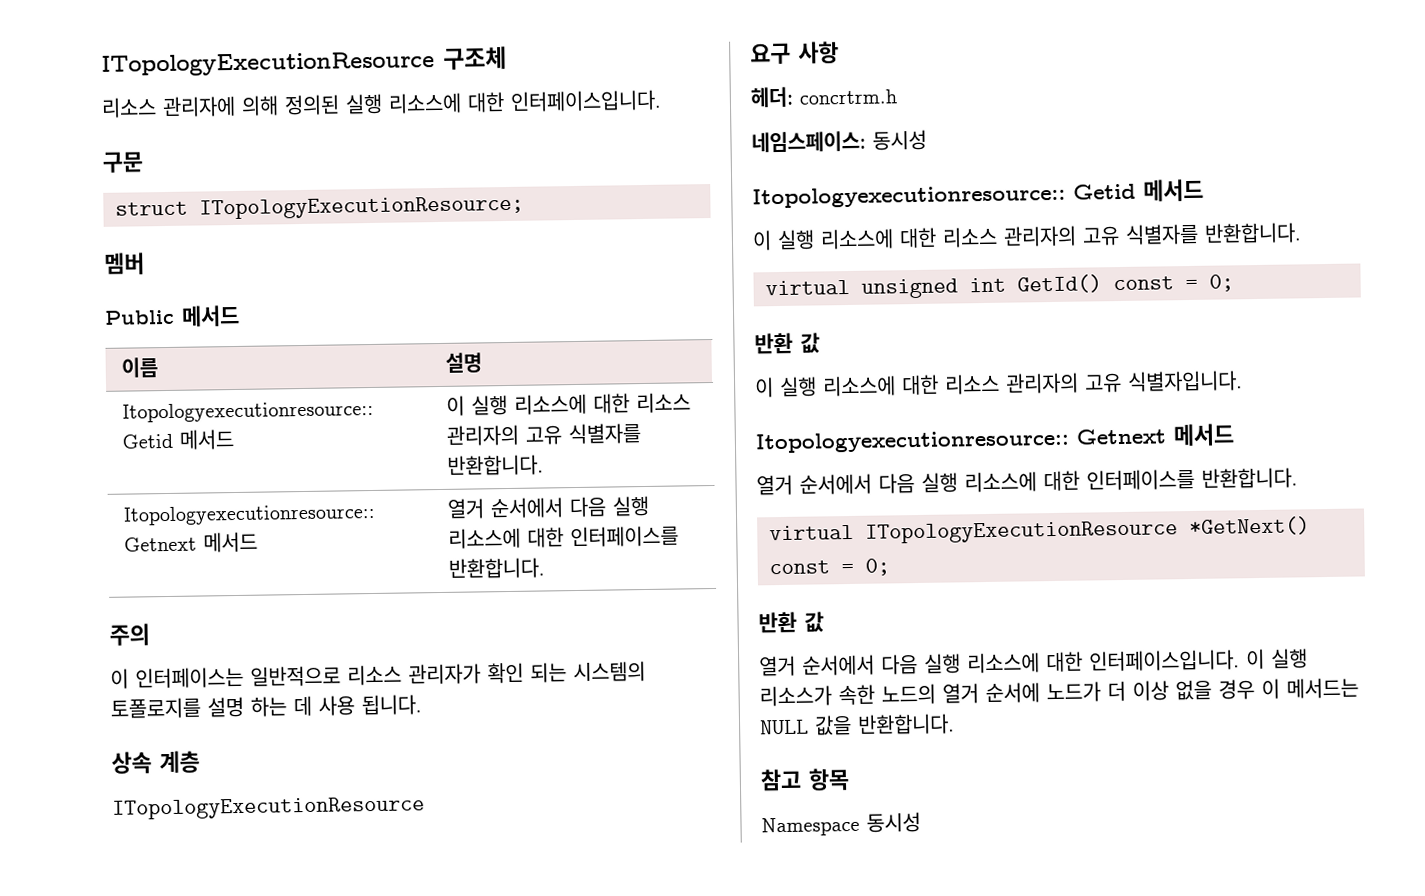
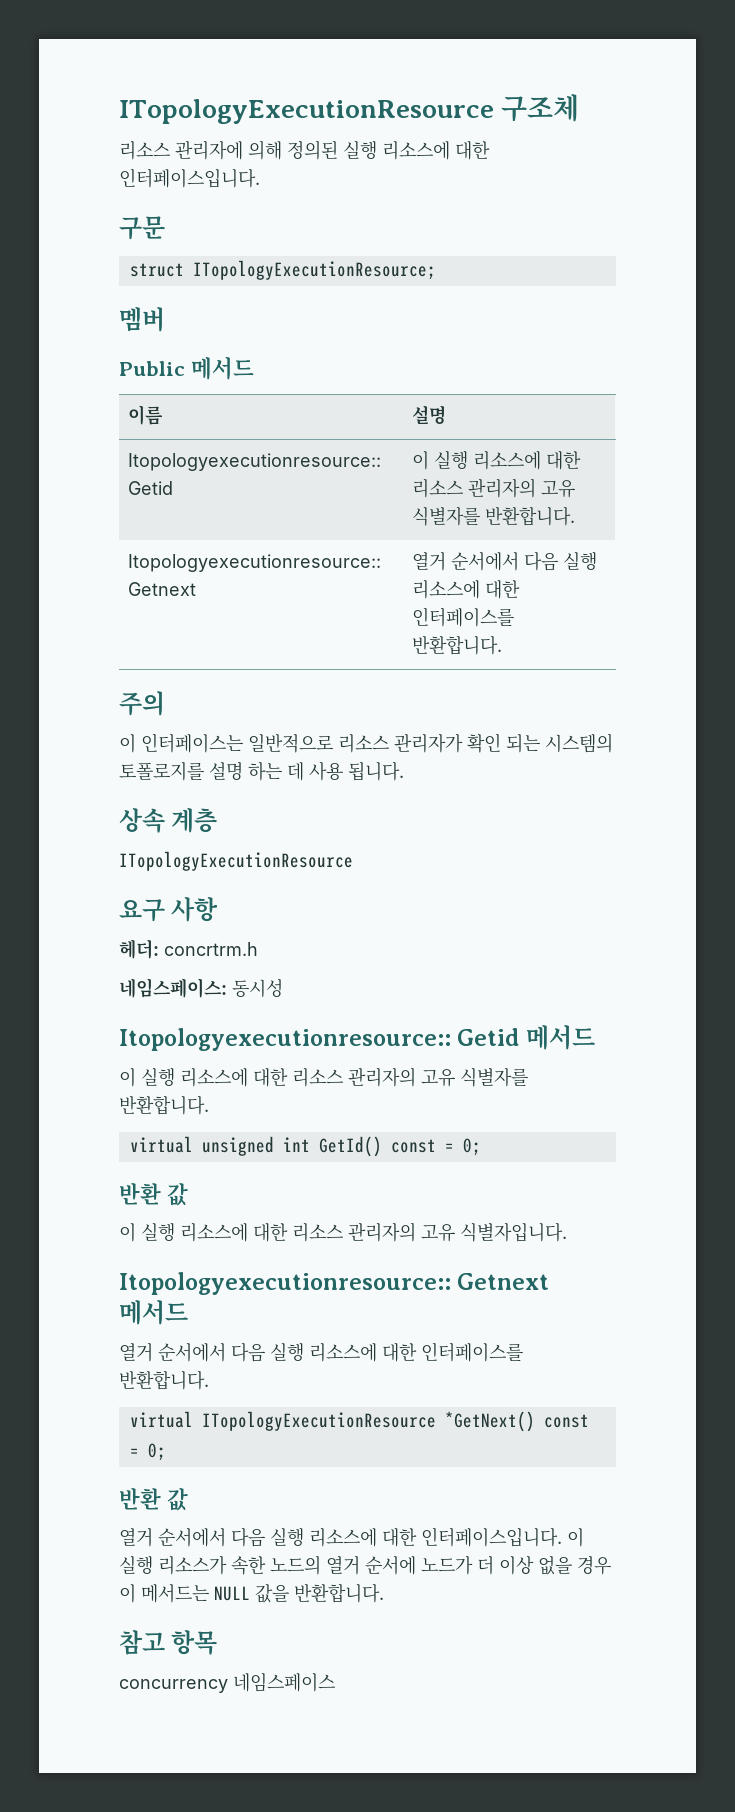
[178,429,234,450] 메서드 -> (173, 488) none
[202,531,258,553] 메서드 -> (196, 589) none
[761,811,921,837] Namespace 동시성 -> [119,1673,335,1693] concurrency 네임스페이스

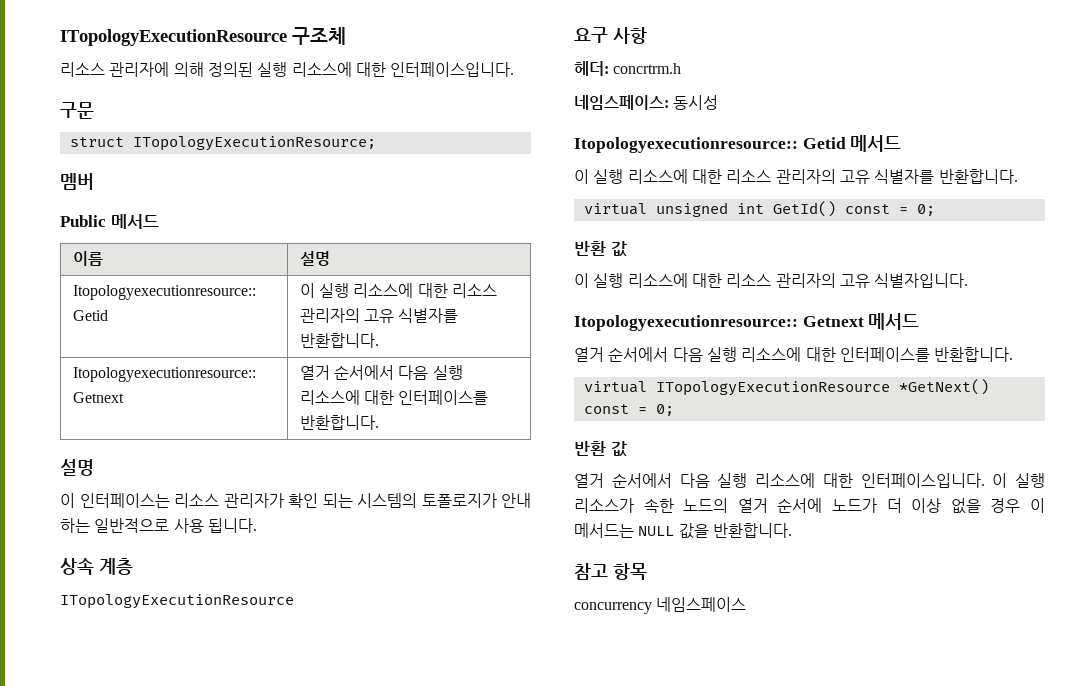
[119,691,165,716] 주의 -> [60,459,94,476] 설명
[248,734,333,753] 일반적으로 -> (170, 500) none
[119,761,304,781] 토폴로지를 설명 하는 데 -> [421,493,531,508] [60,518,170,533] 토폴로지가 안내 하는 일반적으로

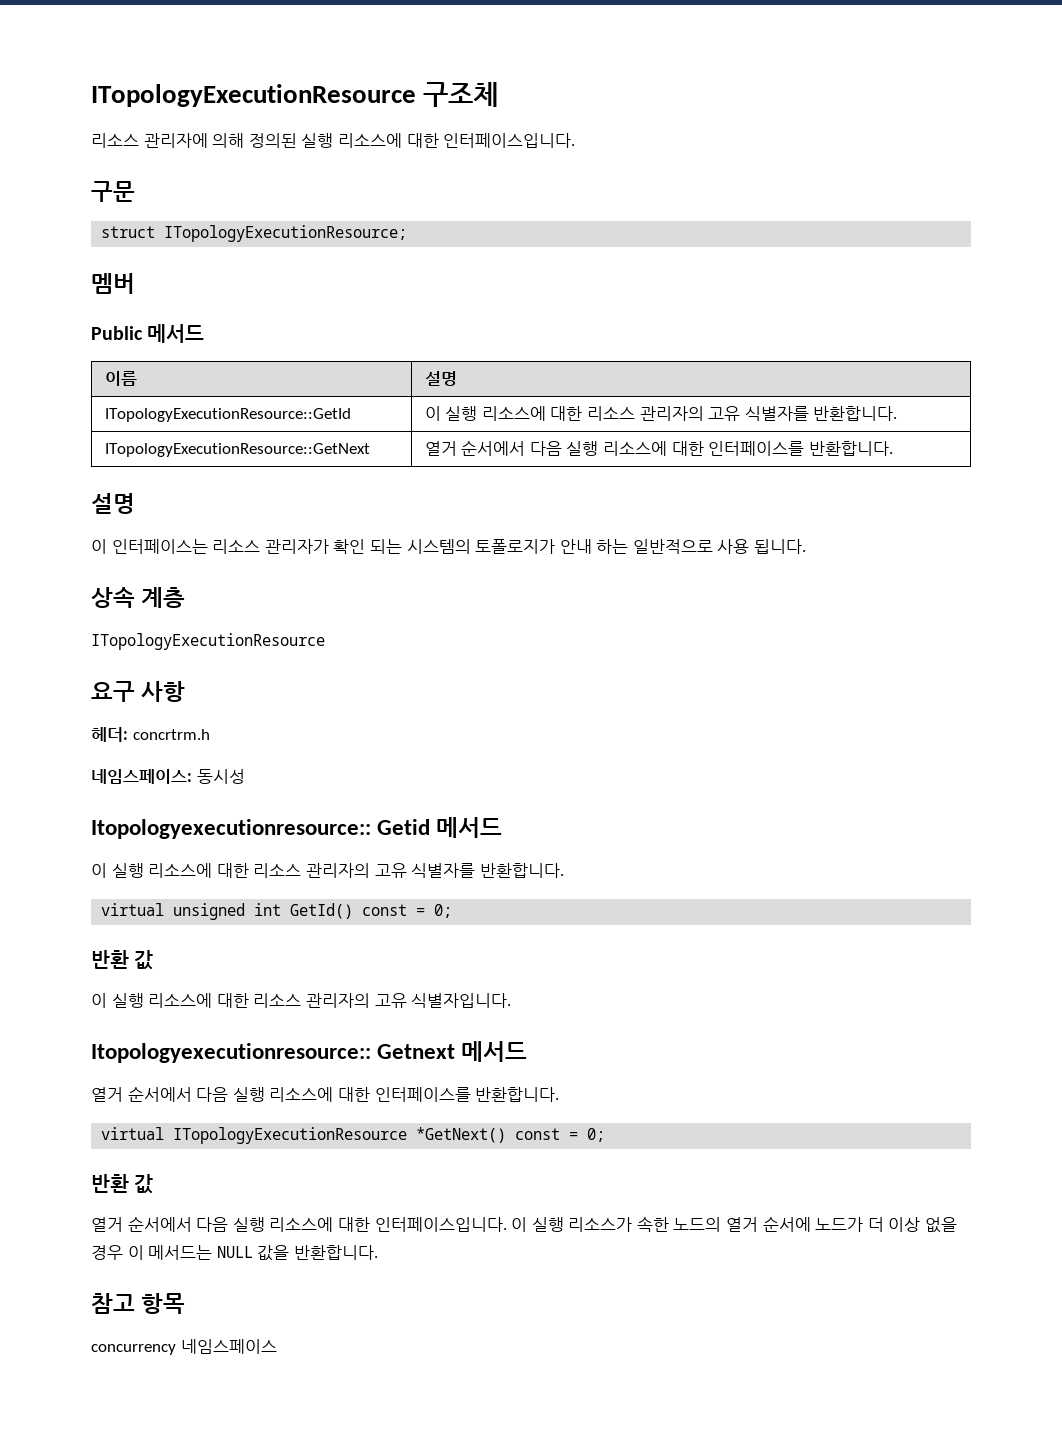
[72,285,256,300] [72,310,108,321] [299,283,497,298] [299,308,459,323] [299,333,379,348] [72,367,256,382] [72,392,124,403] Itopologyexecutionresource:: Getid | 이 실행 리소스에 대한 리소스 관리자의 고유 식별자를 반환합니다. // Itopologyexecutionresource:: Getnext -> [104,408,351,422] [424,406,898,421] [104,443,370,457] ITopologyExecutionResource::GetId | 이 실행 리소스에 대한 리소스 관리자의 고유 식별자를 반환합니다. // ITopologyExecutionResource::GetNext

